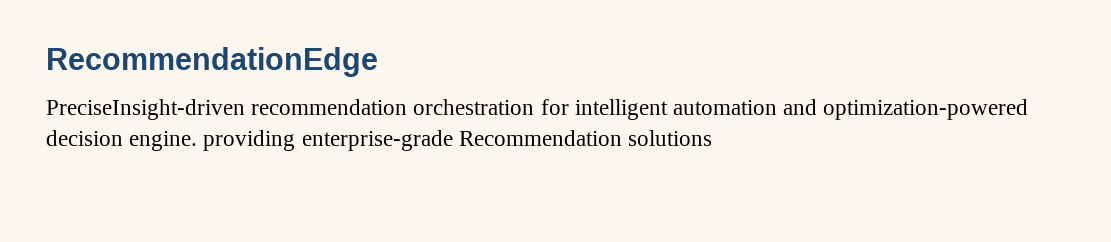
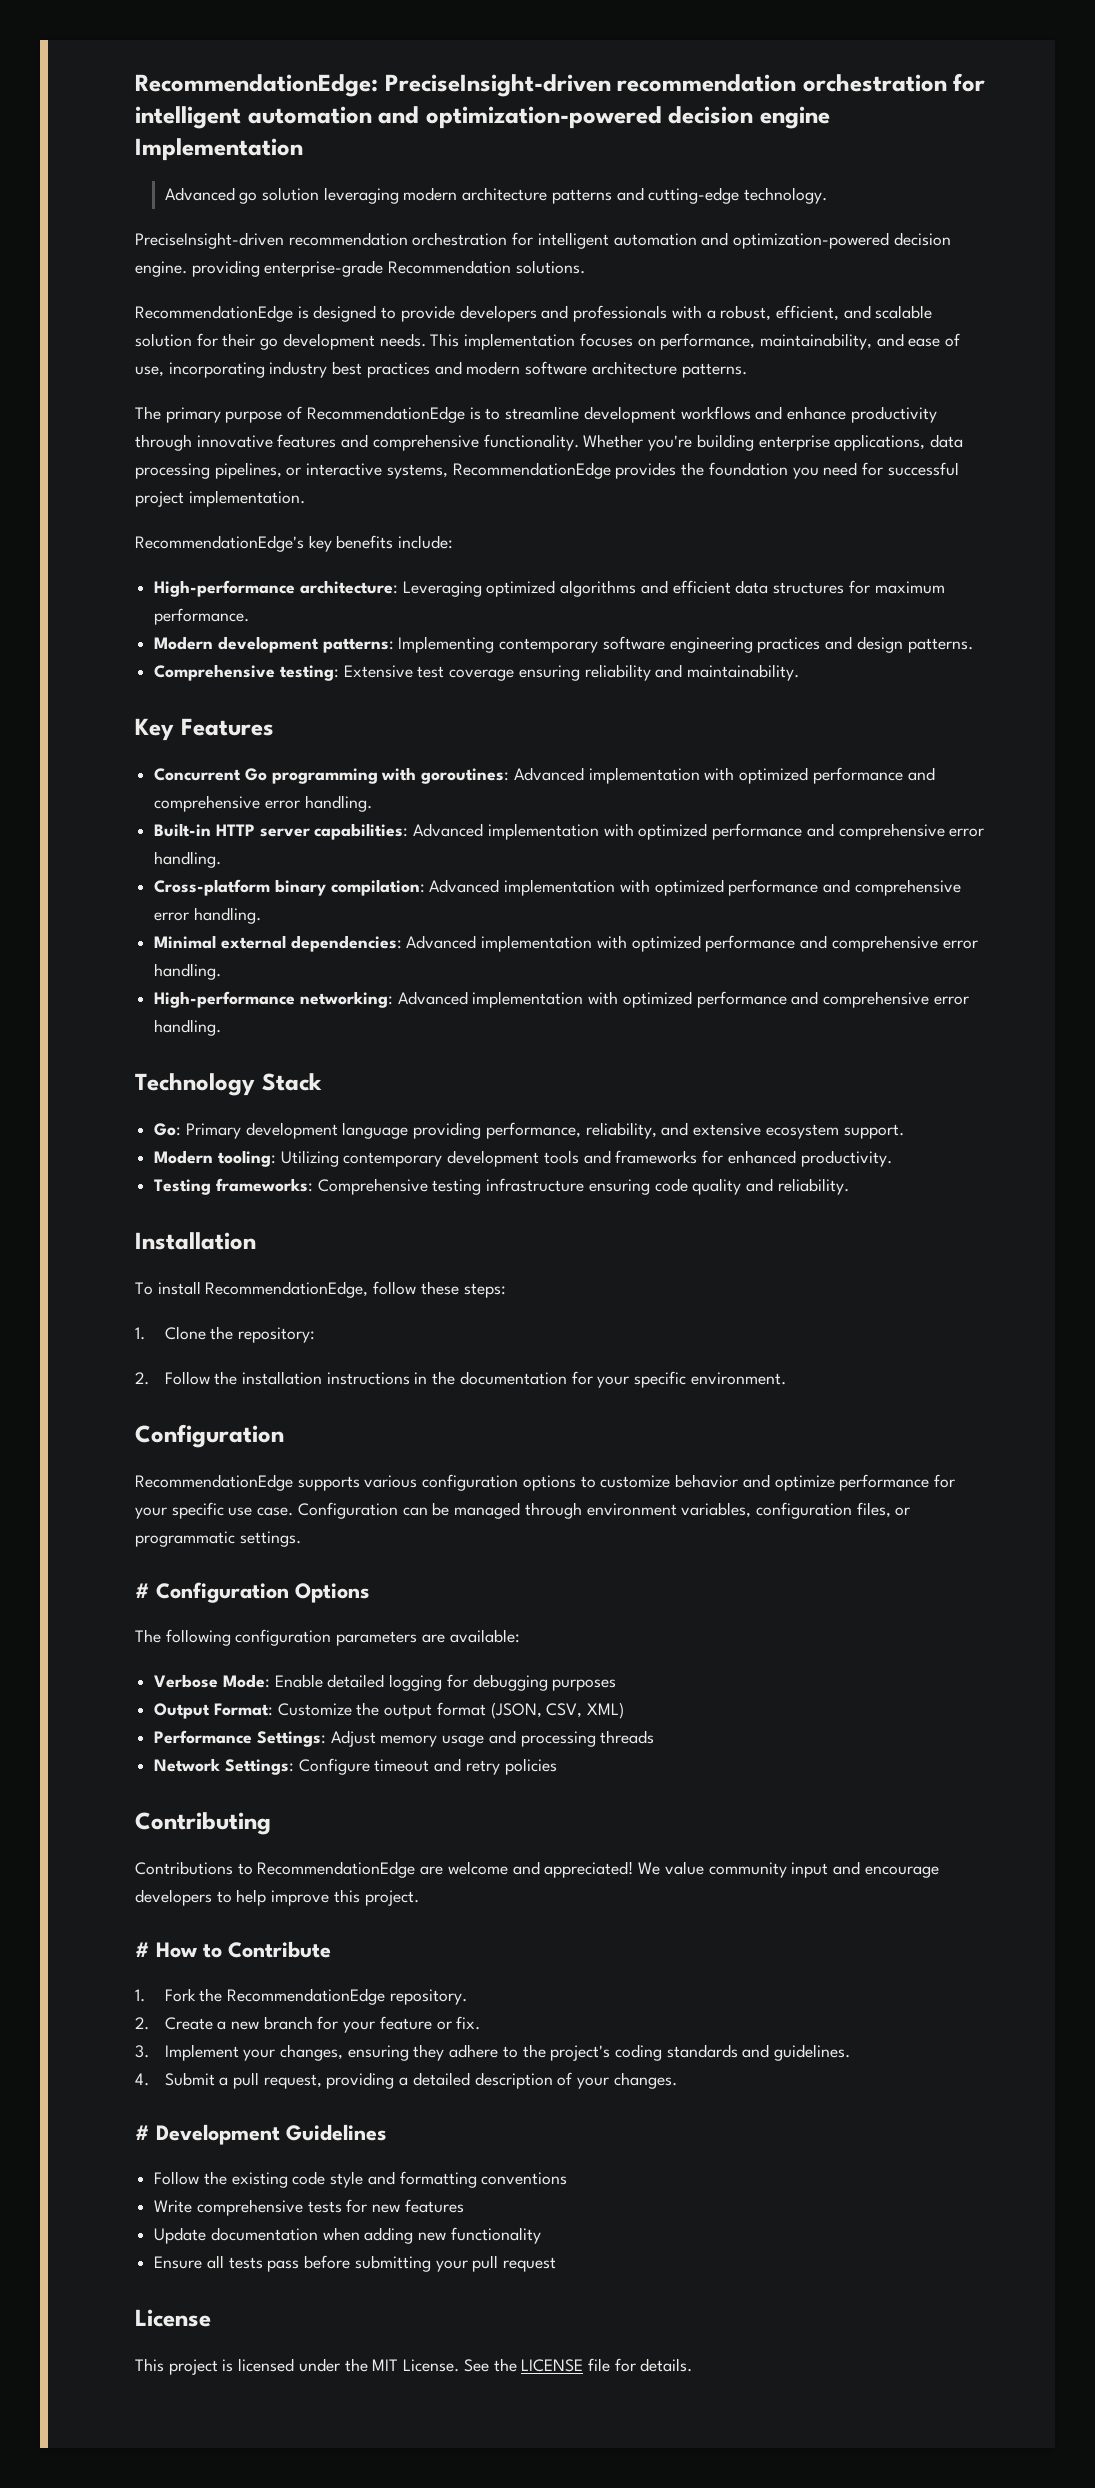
[46,47,378,77] RecommendationEdge -> [135,73,986,97] [135,106,831,129] [135,138,303,161] [164,187,828,204] RecommendationEdge: PreciseInsight-driven recommendation orchestration for intelligent automation and optimization-powered decision engine Implementation // Advanced go solution leveraging modern architecture patterns and cutting-edge technology.
[628,130,713,146] solutions -> [515,260,585,274] [135,305,933,322] [135,333,961,350] [135,361,747,378] [135,406,937,423] [135,434,963,451] [135,462,959,479] [135,490,305,507] [135,535,454,552] [154,580,945,597] [154,608,250,625] [154,636,973,653] [154,664,800,681] [135,718,274,741] [154,767,935,784] [154,795,372,812] [154,823,985,840] [154,851,222,868] [154,879,961,896] [154,907,261,924] [154,935,978,952] [154,963,222,980] [154,991,969,1008] [154,1019,222,1036] [135,1073,322,1096] [154,1122,904,1139] [154,1150,892,1167] [154,1178,849,1195] [135,1232,256,1250] [135,1281,506,1298] [135,1326,315,1343] [135,1371,786,1388] [135,1424,284,1448] [135,1474,955,1491] [135,1502,911,1519] [135,1531,301,1547] [135,1582,369,1603] [135,1629,520,1646] [154,1674,617,1691] [154,1702,625,1719] [154,1730,655,1747] [154,1758,557,1775] [135,1812,271,1835] [135,1861,939,1878] [135,1889,419,1906] [135,1941,331,1958] [135,1988,467,2005] [135,2016,481,2033] [135,2044,851,2061] [135,2072,677,2089] [135,2124,386,2145] [154,2171,568,2188] [154,2199,464,2216] [154,2227,541,2244] [154,2255,557,2272] [135,2309,211,2327] [135,2358,693,2375] solutions. // RecommendationEdge is designed to provide developers and professionals with a robust, efficient, and scalable solution for their go development needs. This implementation focuses on performance, maintainability, and ease of use, incorporating industry best practices and modern software architecture patterns. // The primary purpose of RecommendationEdge is to streamline development workflows and enhance productivity through innovative features and comprehensive functionality. Whether you're building enterprise applications, data processing pipelines, or interactive systems, RecommendationEdge provides the foundation you need for successful project implementation. // RecommendationEdge's key benefits include: // High-performance architecture: Leveraging optimized algorithms and efficient data structures for maximum performance. // Modern development patterns: Implementing contemporary software engineering practices and design patterns. // Comprehensive testing: Extensive test coverage ensuring reliability and maintainability. // Key Features // Concurrent Go programming with goroutines: Advanced implementation with optimized performance and comprehensive error handling. // Built-in HTTP server capabilities: Advanced implementation with optimized performance and comprehensive error handling. // Cross-platform binary compilation: Advanced implementation with optimized performance and comprehensive error handling. // Minimal external dependencies: Advanced implementation with optimized performance and comprehensive error handling. // High-performance networking: Advanced implementation with optimized performance and comprehensive error handling. // Technology Stack // Go: Primary development language providing performance, reliability, and extensive ecosystem support. // Modern tooling: Utilizing contemporary development tools and frameworks for enhanced productivity. // Testing frameworks: Comprehensive testing infrastructure ensuring code quality and reliability. // Installation // To install RecommendationEdge, follow these steps: // 1. Clone the repository: // 2. Follow the installation instructions in the documentation for your specific environment. // Configuration // RecommendationEdge supports various configuration options to customize behavior and optimize performance for your specific use case. Configuration can be managed through environment variables, configuration files, or programmatic settings. // # Configuration Options // The following configuration parameters are available: // Verbose Mode: Enable detailed logging for debugging purposes // Output Format: Customize the output format (JSON, CSV, XML) // Performance Settings: Adjust memory usage and processing threads // Network Settings: Configure timeout and retry policies // Contributing // Contributions to RecommendationEdge are welcome and appreciated! We value community input and encourage developers to help improve this project. // # How to Contribute // 1. Fork the RecommendationEdge repository. // 2. Create a new branch for your feature or fix. // 3. Implement your changes, ensuring they adhere to the project's coding standards and guidelines. // 4. Submit a pull request, providing a detailed description of your changes. // # Development Guidelines // Follow the existing code style and formatting conventions // Write comprehensive tests for new features // Update documentation when adding new functionality // Ensure all tests pass before submitting your pull request // License // This project is licensed under the MIT License. See the LICENSE file for details.

